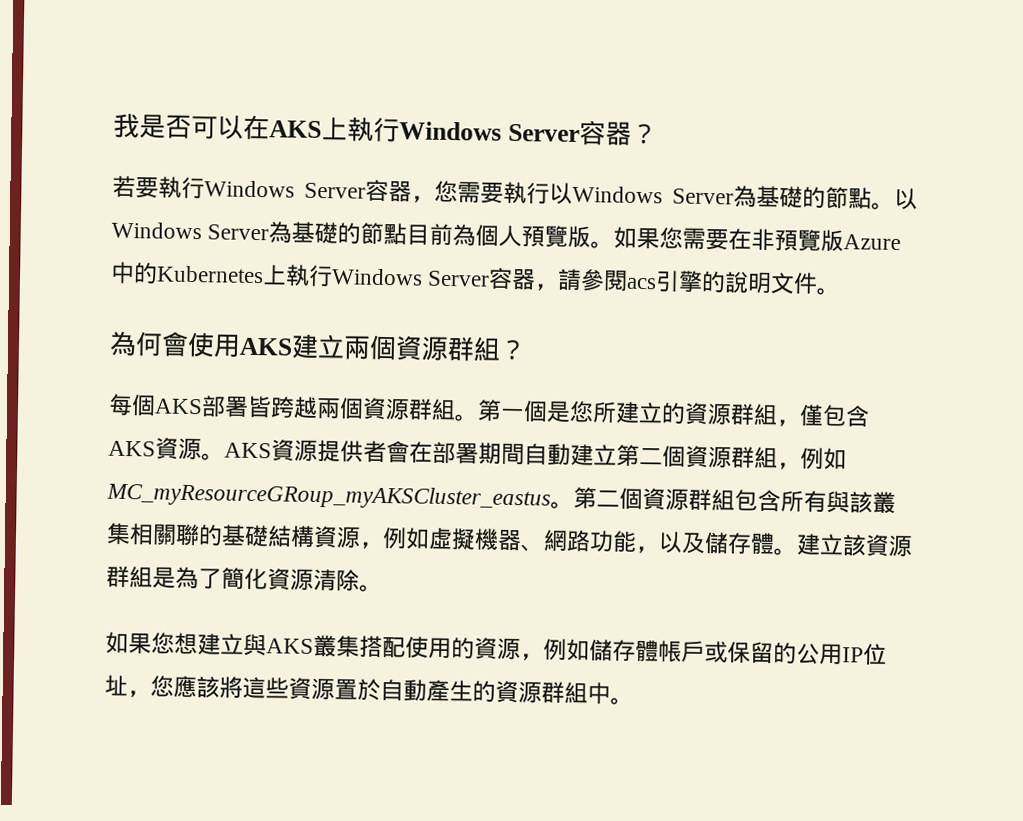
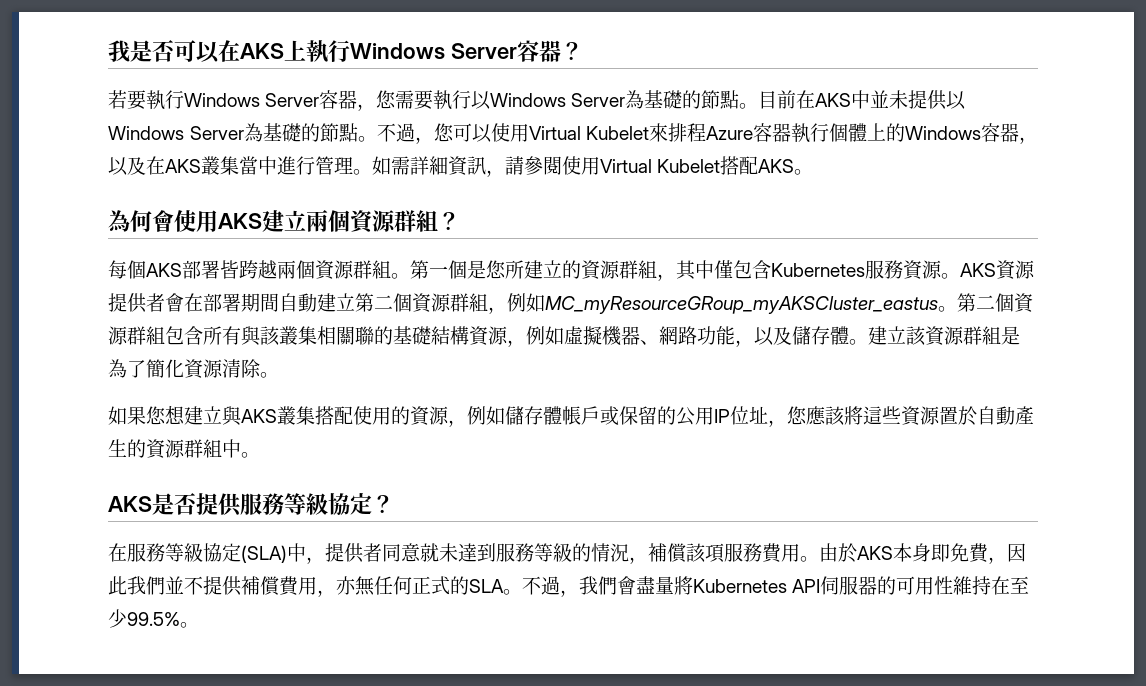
[894,187,918,211] [111,221,902,253] [110,261,819,295] 以Windows Server為基礎的節點目前為個人預覽版。如果您需要在非預覽版Azure中的Kubernetes上執行Windows Server容器，請參閱acs引擎的說明文件 -> [758,90,967,110] [108,123,1038,144] [108,156,795,177] 目前在AKS中並未提供以Windows Server為基礎的節點。不過，您可以使用Virtual Kubelet來排程Azure容器執行個體上的Windows容器，以及在AKS叢集當中進行管理。如需詳細資訊，請參閱使用Virtual Kubelet搭配AKS
[799,404,870,428] [108,440,156,457] 僅包含AKS -> [676,260,903,280] 其中僅包含Kubernetes服務
(634, 701) none -> [108,493,394,517] [108,543,1026,564] [108,576,1030,597] [108,609,199,628] // AKS是否提供服務等級協定？ // 在服務等級協定(SLA)中，提供者同意就未達到服務等級的情況，補償該項服務費用。由於AKS本身即免費，因此我們並不提供補償費用，亦無任何正式的SLA。不過，我們會盡量將Kubernetes API伺服器的可用性維持在至少99.5%。

